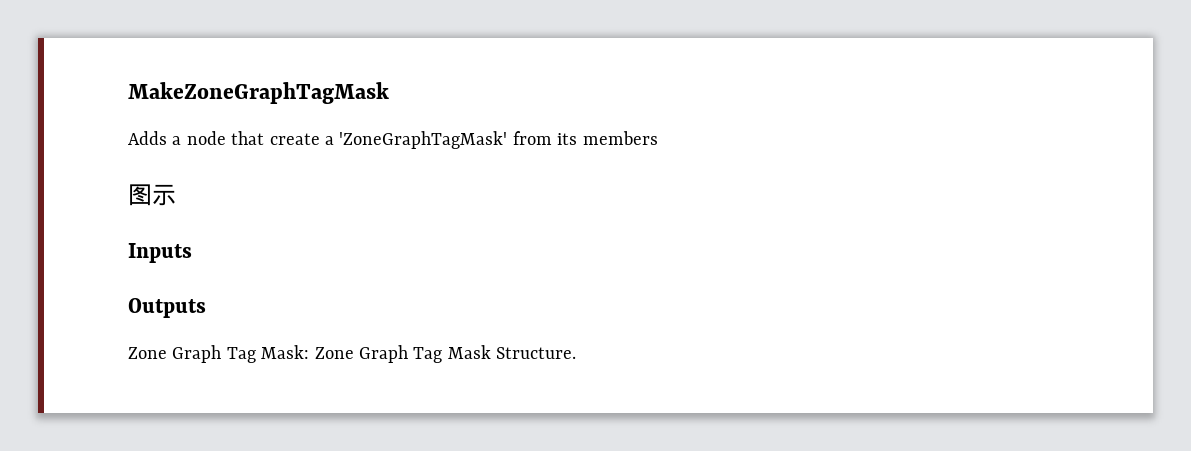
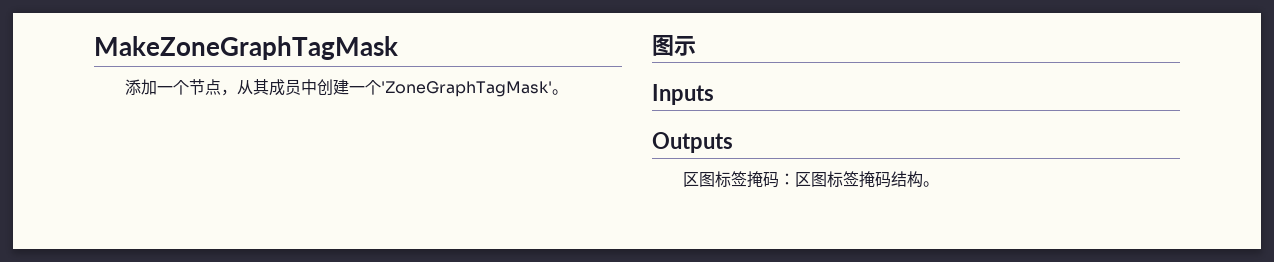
[128,131,658,149] [128,184,176,206] [128,243,192,263] [128,298,206,318] [128,345,577,363] Adds a node that create a 'ZoneGraphTagMask' from its members // 图示 // Inputs // Outputs // Zone Graph Tag Mask: Zone Graph Tag Mask Structure. -> [124,79,568,97] [652,35,696,56] [652,84,714,105] [652,132,733,153] [682,171,939,188] 添加一个节点，从其成员中创建一个'ZoneGraphTagMask'。 // 图示 // Inputs // Outputs // 区图标签掩码：区图标签掩码结构。

